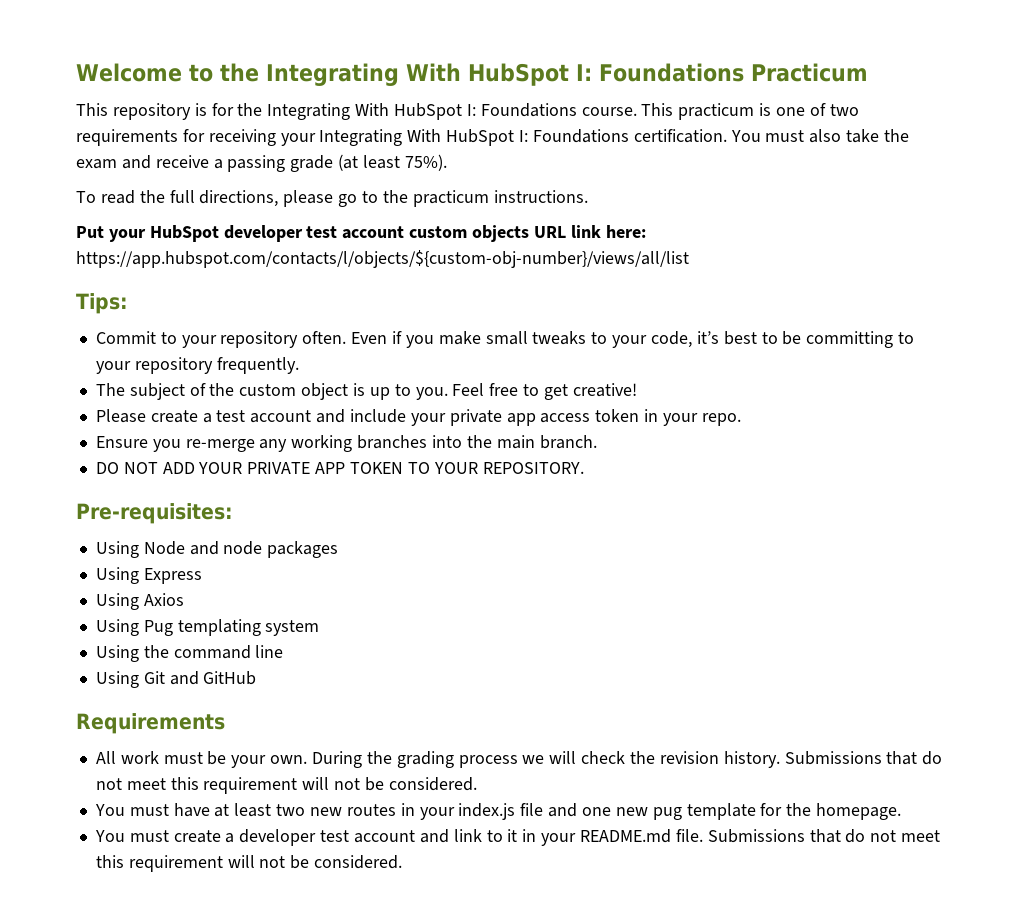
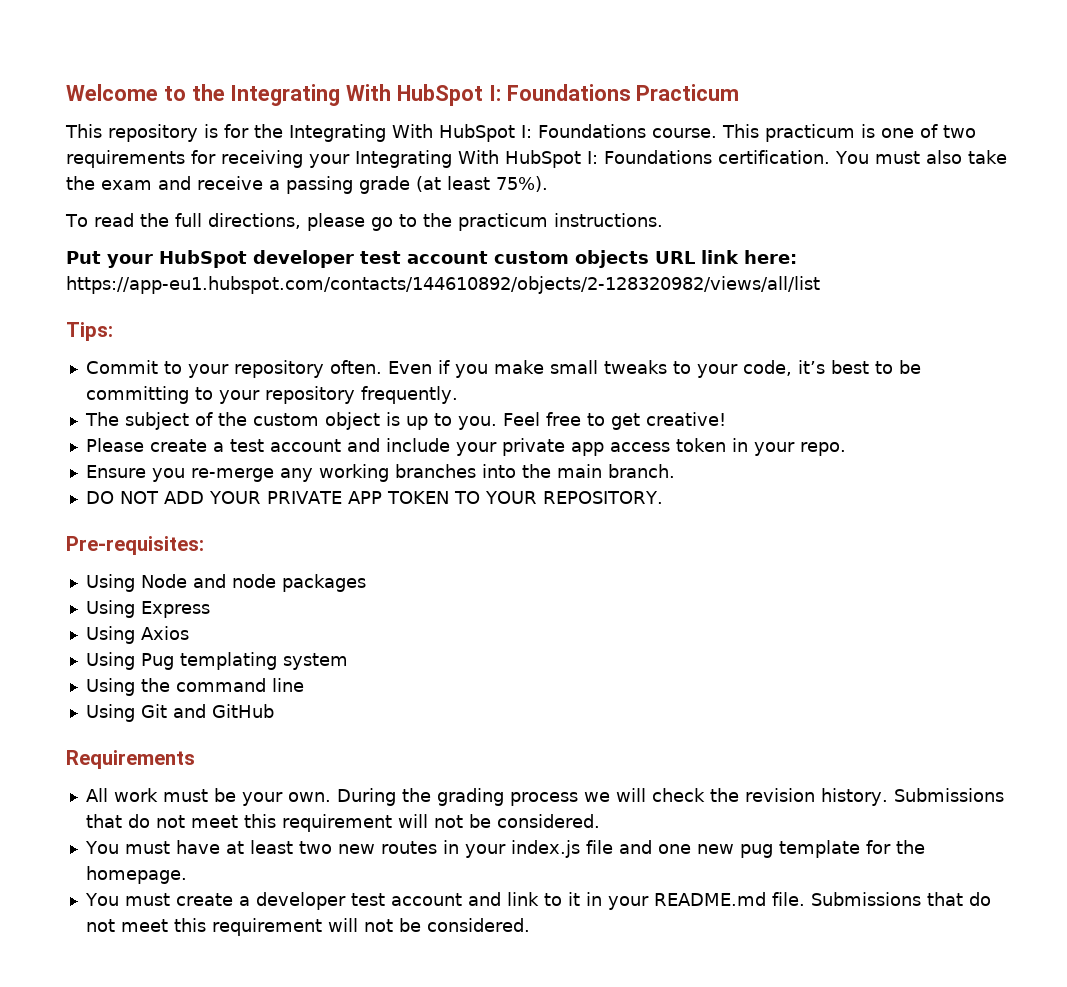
[76,250,689,268] https://app.hubspot.com/contacts/l/objects/${custom-obj-number}/views/all/list -> [66,276,820,294] https://app-eu1.hubspot.com/contacts/144610892/objects/2-128320982/views/all/list

